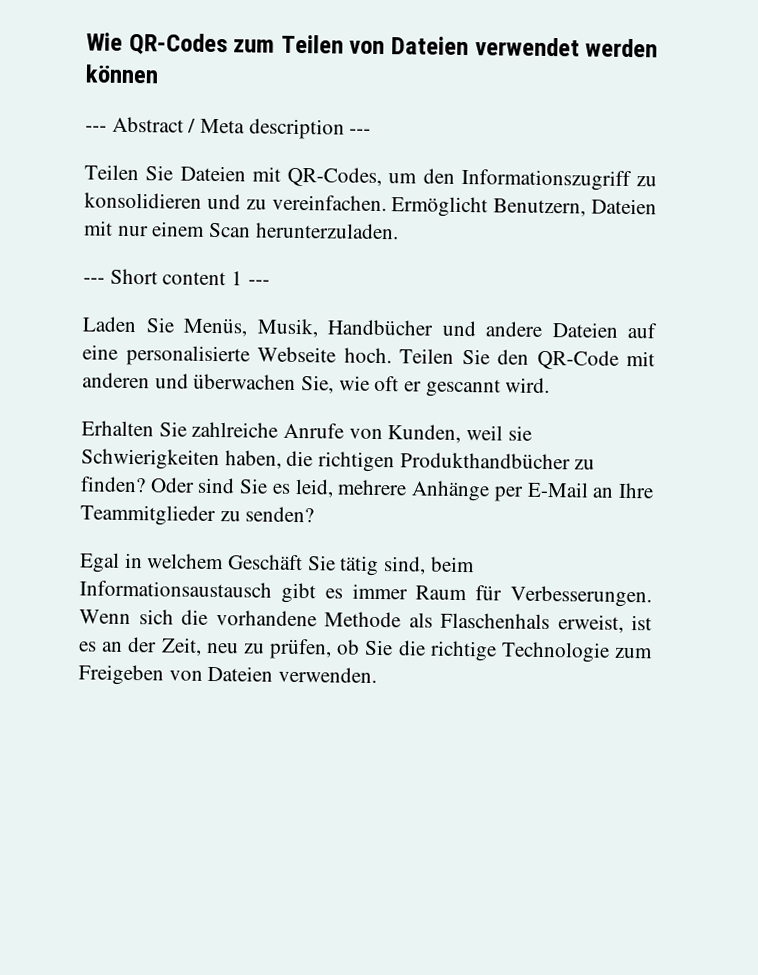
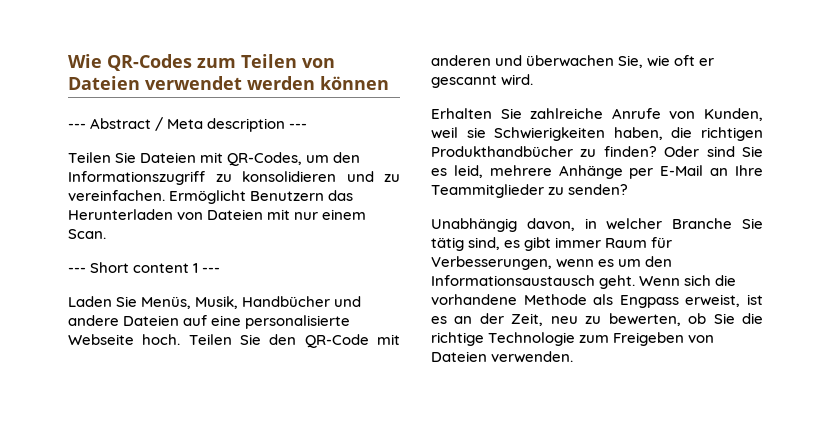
[493,198,587,217] Benutzern, -> [250,190,354,201] [68,209,204,220] Benutzern das Herunterladen von
[209,222,399,240] Scan herunterzuladen. -> [68,229,106,239] Scan.
[79,552,475,577] [79,580,652,608] Egal in welchem Geschäft Sie tätig sind, beim Informationsaustausch gibt es immer Raum für Verbesserungen. -> [431,218,763,232] [431,237,673,251] [431,256,673,270] [431,275,636,289] Unabhängig davon, in welcher Branche Sie tätig sind, es gibt immer Raum für Verbesserungen, wenn es um den Informationsaustausch geht.
[440,612,550,630] Flaschenhals -> [619,295,679,308] Engpass
[269,638,332,660] prüfen, -> [608,313,681,326] bewerten,

